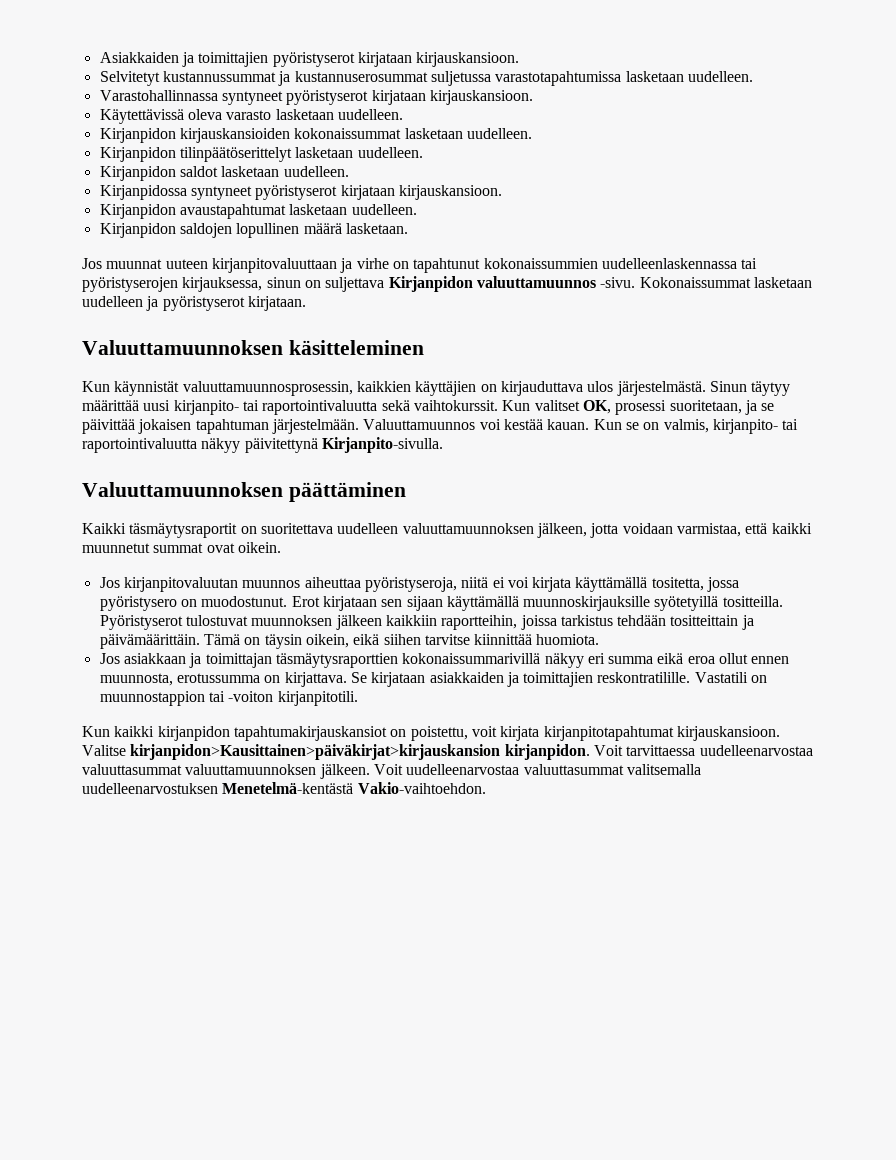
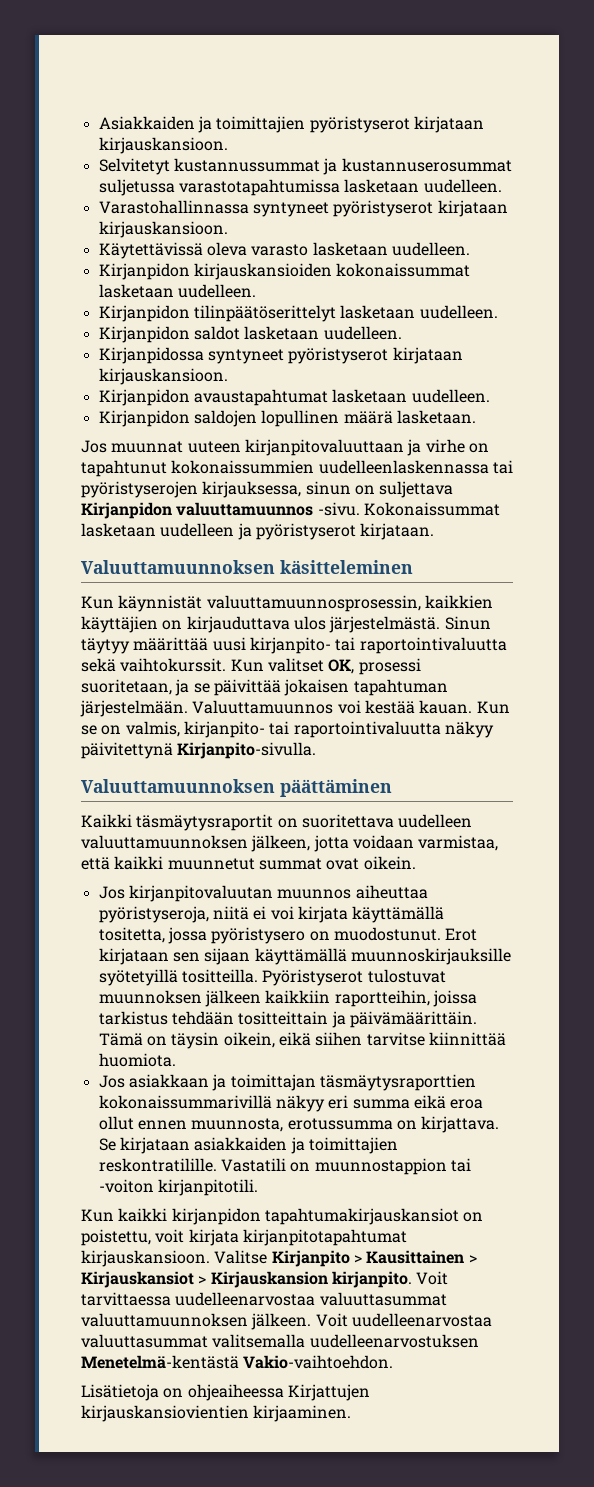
[130,744,590,760] kirjanpidon>Kausittainen>päiväkirjat>kirjauskansion kirjanpidon. -> [271,1250,477,1267] [81,1271,412,1288] Kirjanpito > Kausittainen > Kirjauskansiot > Kirjauskansion kirjanpito.
(486, 788) none -> [81,1384,370,1401] [81,1405,352,1422] // Lisätietoja on ohjeaiheessa Kirjattujen kirjauskansiovientien kirjaaminen.

